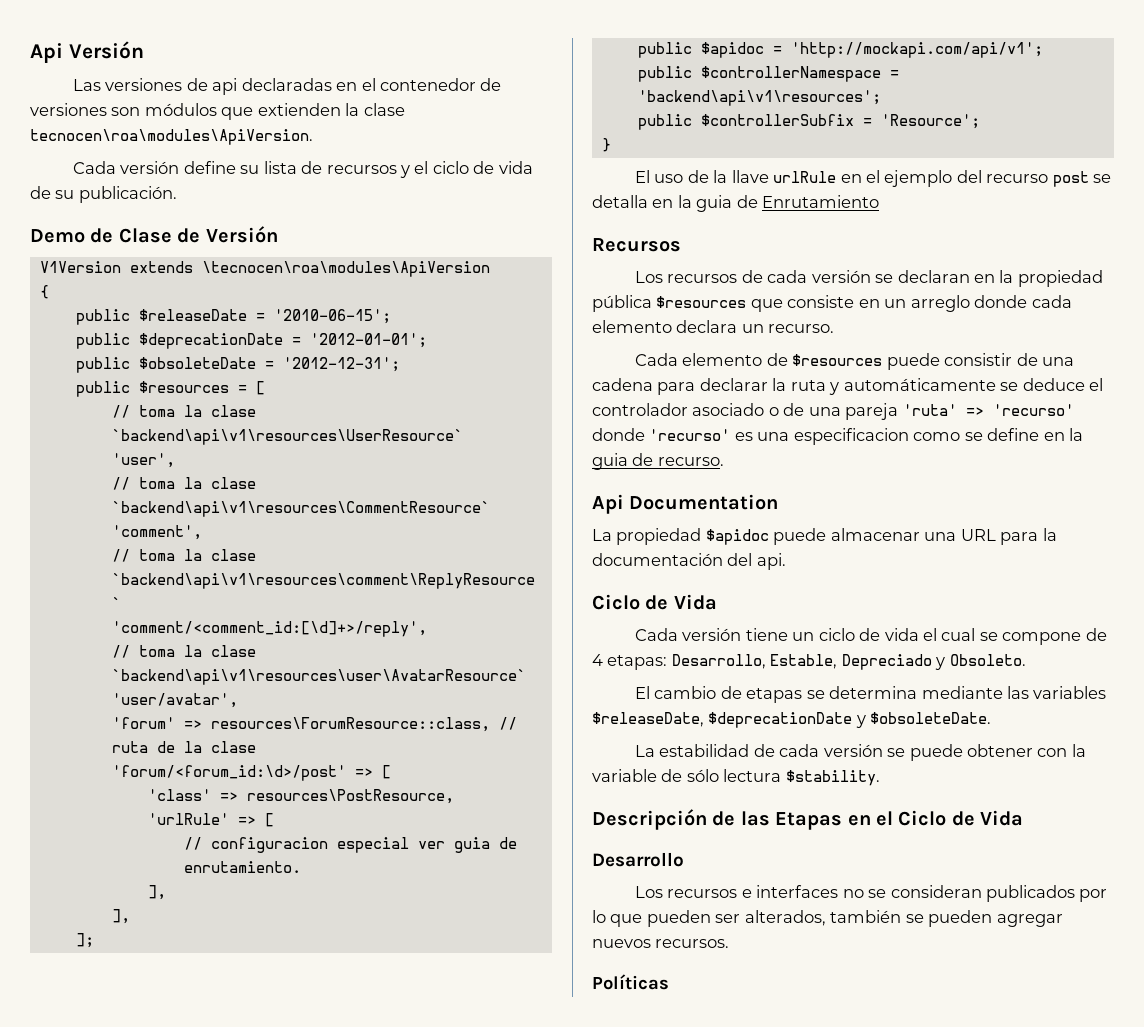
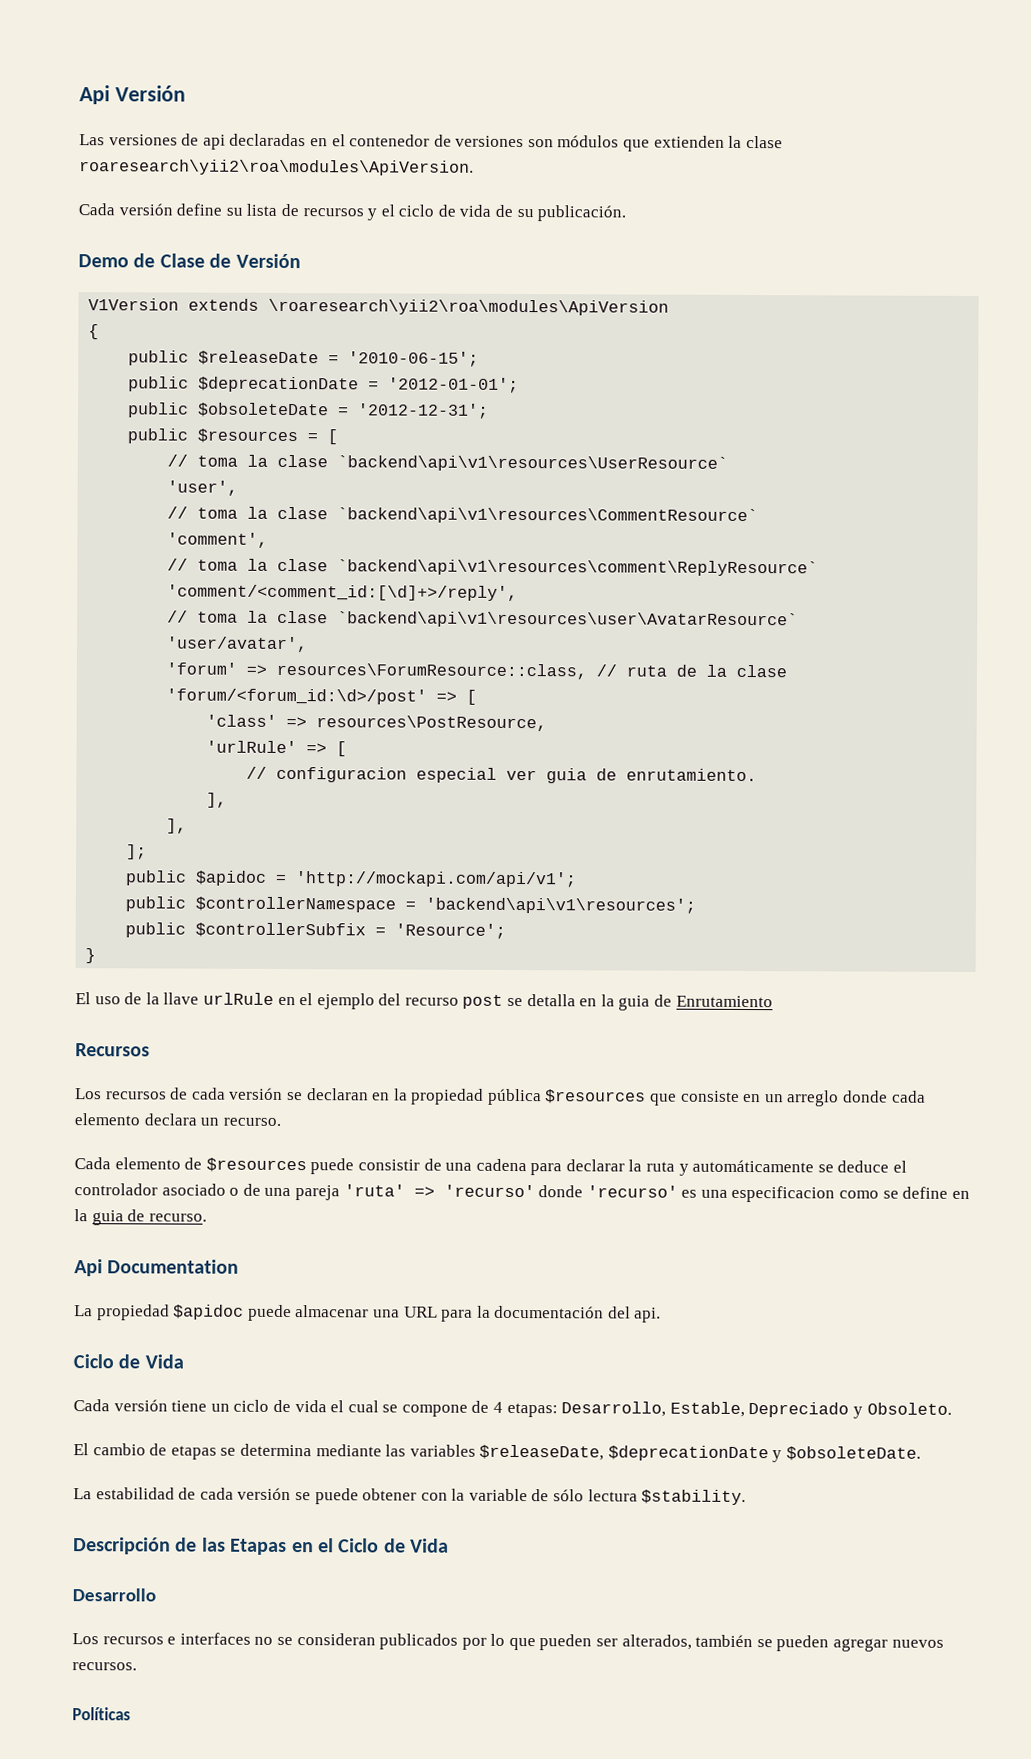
[30,129,313,145] tecnocen\roa\modules\ApiVersion. -> [79,159,474,176] roaresearch\yii2\roa\modules\ApiVersion.
[201,261,490,277] \tecnocen\roa\modules\ApiVersion -> [268,298,670,316] \roaresearch\yii2\roa\modules\ApiVersion

